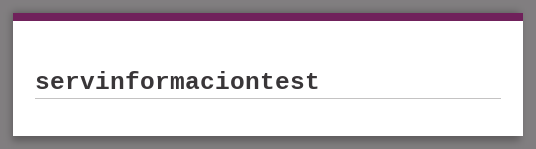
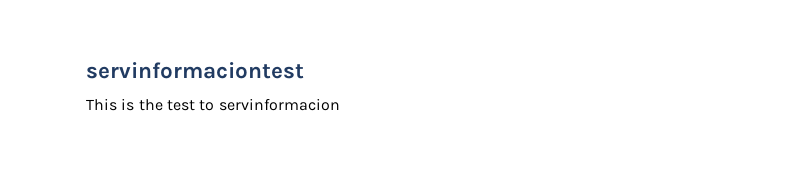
(320, 80) none -> [86,98,340,111] // This is the test to servinformacion

